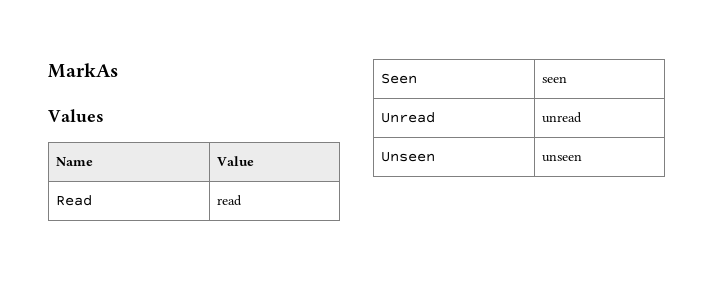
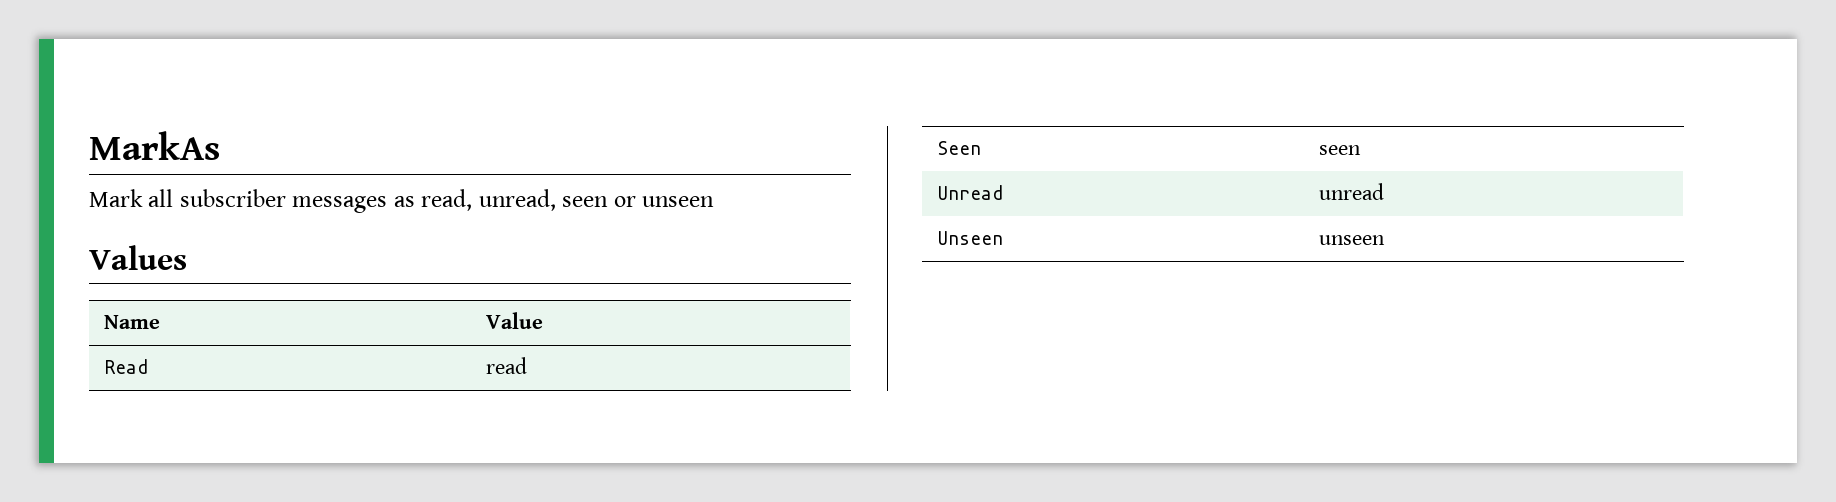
(118, 70) none -> [89,189,715,213] // Mark all subscriber messages as read, unread, seen or unseen

